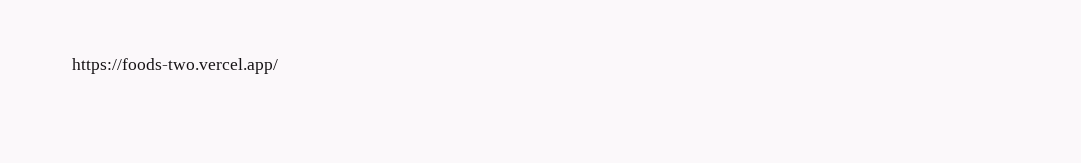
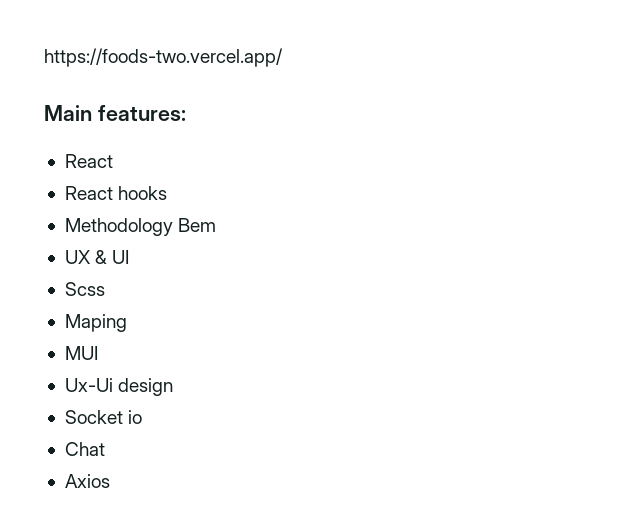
(278, 66) none -> [44,105,186,121] [64,154,113,168] [64,186,168,200] [64,218,217,236] [64,250,130,264] [64,282,105,296] [64,314,127,332] [64,346,98,360] [64,378,174,396] [64,410,143,424] [64,442,105,456] [64,474,110,488] // Main features: // React // React hooks // Methodology Bem // UX & UI // Scss // Maping // MUI // Ux-Ui design // Socket io // Chat // Axios

